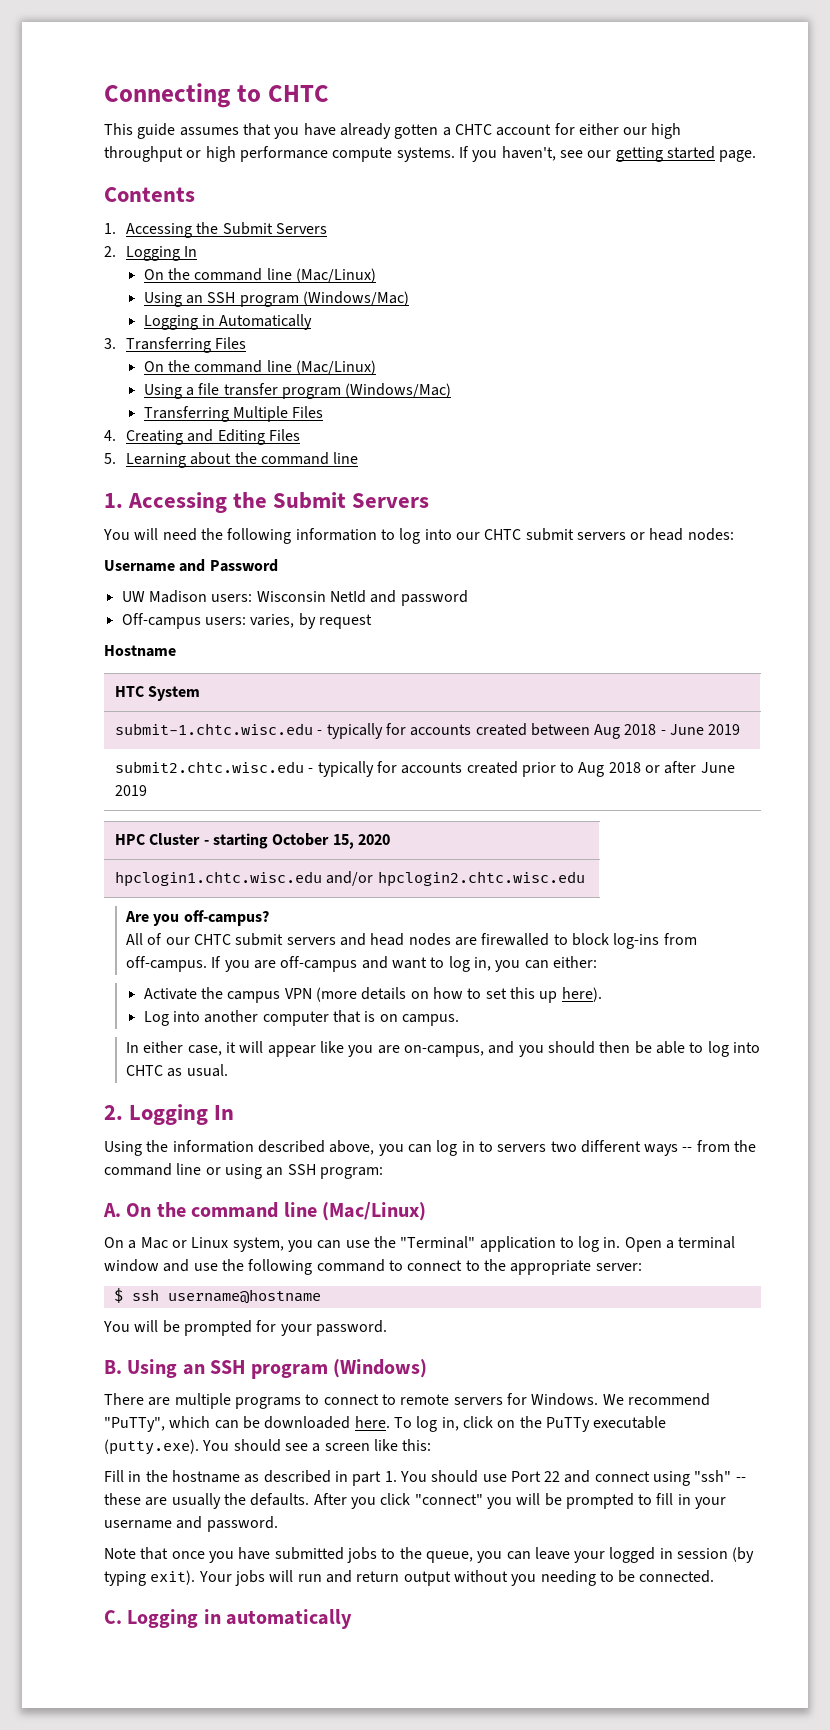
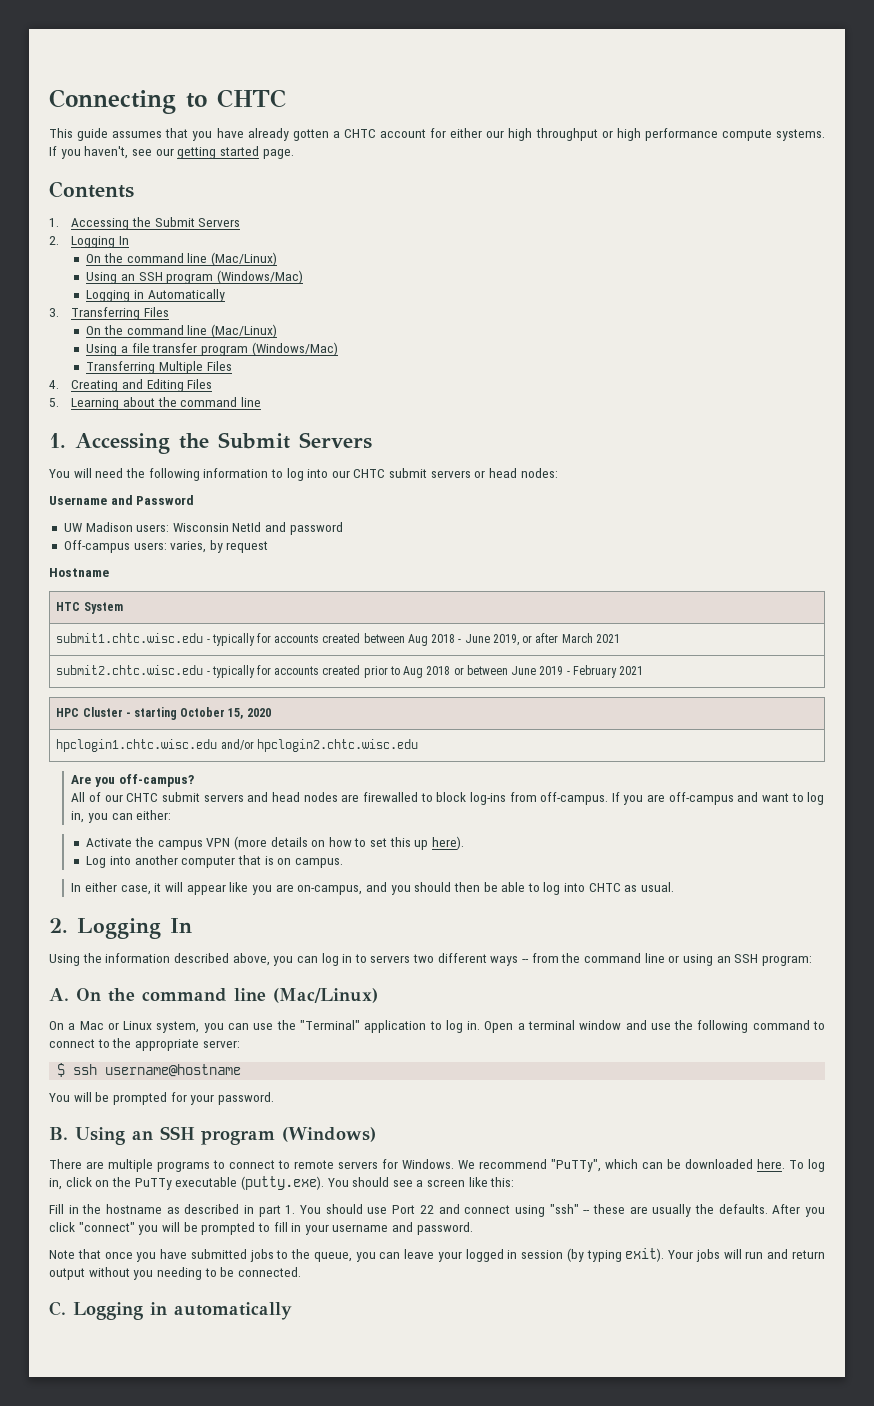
[114,723,313,735] submit-1.chtc.wisc.edu -> [56,633,204,643] submit1.chtc.wisc.edu
[708,724,741,735] 2019 -> [492,633,620,646] 2019, or after March 2021
[664,761,735,774] [114,785,147,796] after June 2019 -> [466,665,644,678] between June 2019 - February 2021

